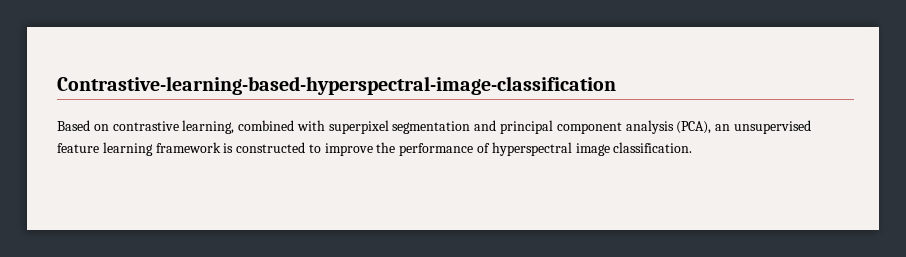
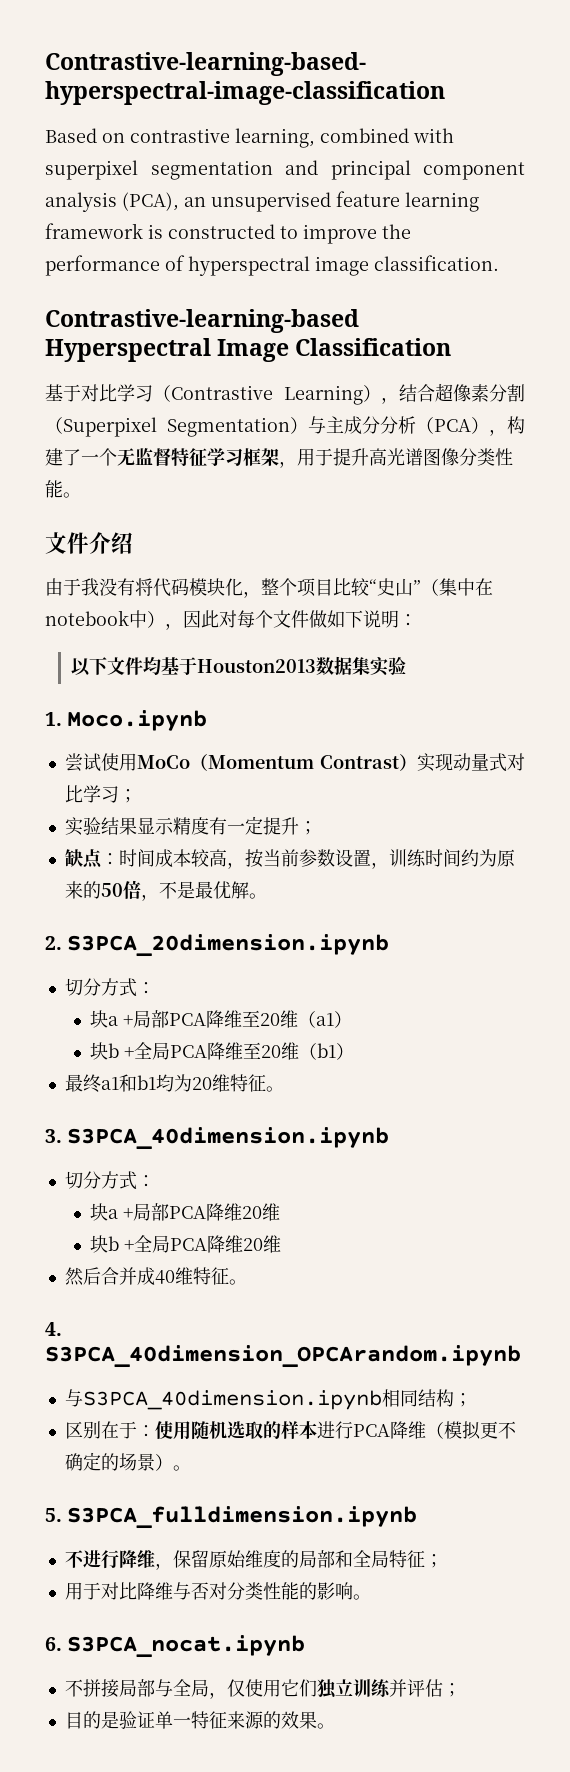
(693, 147) none -> [45,309,359,333] [45,338,452,362] [45,383,525,405] [45,416,525,437] [45,448,513,468] [45,480,81,498] [45,532,133,554] [45,578,493,598] [45,610,417,630] [70,656,406,676] [45,710,208,731] [64,753,525,772] [64,785,137,803] [64,816,317,836] [64,849,515,869] [64,880,267,901] [45,934,390,957] [64,978,155,997] [90,1010,353,1028] [90,1042,355,1060] [64,1074,284,1093] [45,1127,390,1150] [64,1171,155,1190] [90,1203,281,1221] [90,1235,282,1253] [64,1267,247,1286] [45,1322,62,1336] [45,1345,521,1368] [64,1389,472,1410] [64,1421,516,1440] [64,1452,191,1471] [45,1506,418,1529] [64,1549,443,1570] [64,1582,371,1600] [45,1635,306,1658] [64,1679,461,1699] [64,1711,335,1729] // Contrastive-learning-based Hyperspectral Image Classification // 基于对比学习（Contrastive Learning），结合超像素分割（Superpixel Segmentation）与主成分分析（PCA），构建了一个无监督特征学习框架，用于提升高光谱图像分类性能。 // 文件介绍 // 由于我没有将代码模块化，整个项目比较“史山”（集中在notebook中），因此对每个文件做如下说明： // 以下文件均基于Houston2013数据集实验 // 1. Moco.ipynb // 尝试使用MoCo（Momentum Contrast）实现动量式对比学习； // 实验结果显示精度有一定提升； // 缺点：时间成本较高，按当前参数设置，训练时间约为原来的50倍，不是最优解。 // 2. S3PCA_20dimension.ipynb // 切分方式： // 块a +局部PCA降维至20维（a1） // 块b +全局PCA降维至20维（b1） // 最终a1和b1均为20维特征。 // 3. S3PCA_40dimension.ipynb // 切分方式： // 块a +局部PCA降维20维 // 块b +全局PCA降维20维 // 然后合并成40维特征。 // 4. S3PCA_40dimension_OPCArandom.ipynb // 与S3PCA_40dimension.ipynb相同结构； // 区别在于：使用随机选取的样本进行PCA降维（模拟更不确定的场景）。 // 5. S3PCA_fulldimension.ipynb // 不进行降维，保留原始维度的局部和全局特征； // 用于对比降维与否对分类性能的影响。 // 6. S3PCA_nocat.ipynb // 不拼接局部与全局，仅使用它们独立训练并评估； // 目的是验证单一特征来源的效果。

